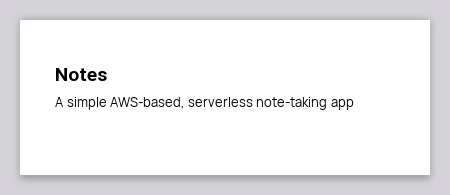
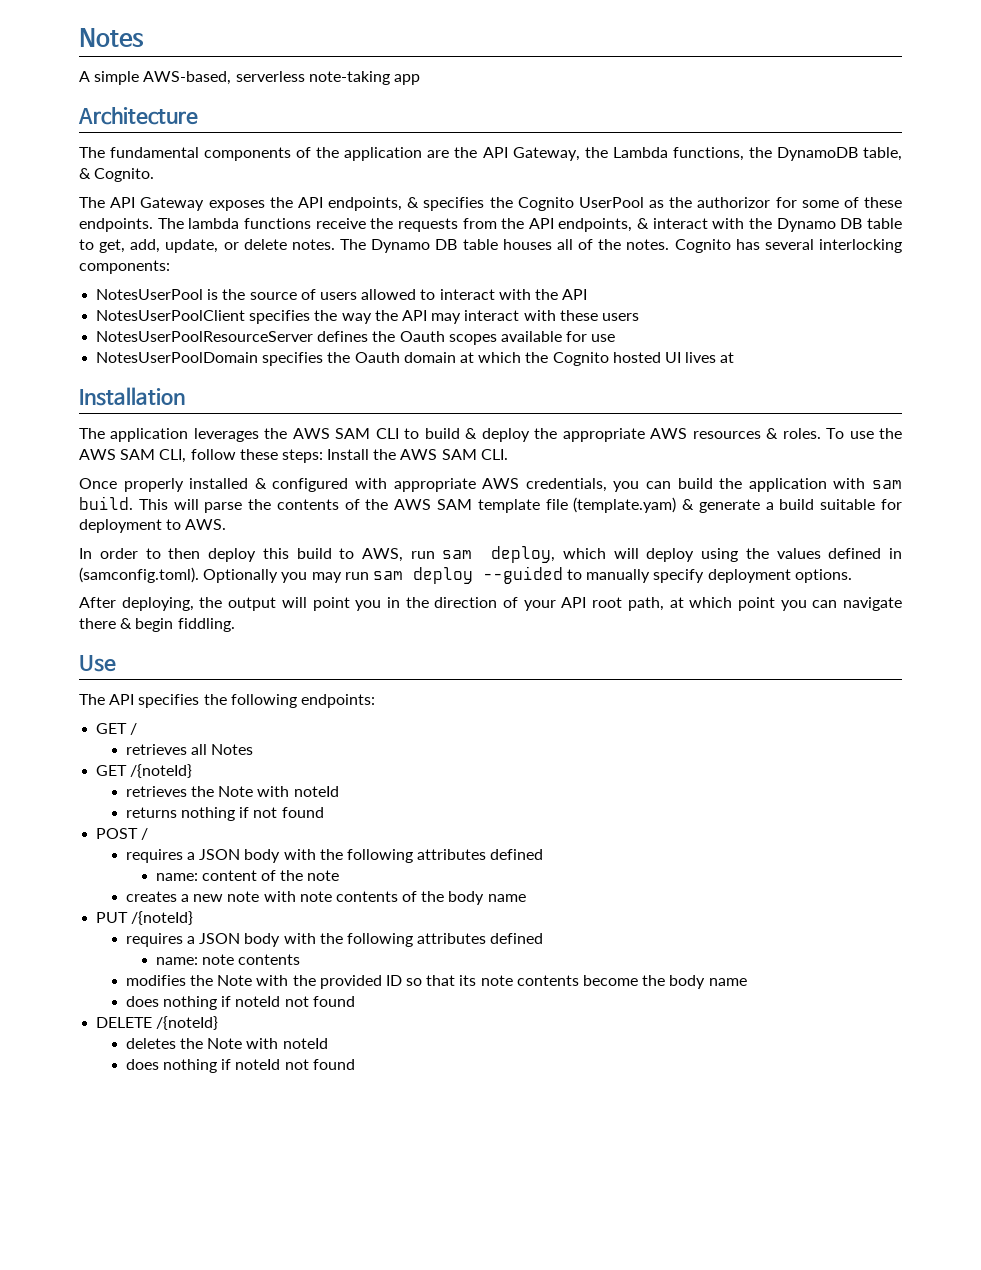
(354, 104) none -> [78,107,198,125] [79,147,902,161] [79,168,155,182] [79,197,902,211] [79,218,902,232] [79,239,902,253] [79,260,170,274] [96,289,588,300] [96,310,639,324] [96,331,616,345] [96,352,735,366] [79,387,185,406] [79,428,903,442] [79,449,508,463] [79,478,903,492] [79,496,903,513] [79,519,227,533] [79,546,902,563] [79,566,852,584] [79,597,903,611] [79,618,235,632] [79,655,116,672] [79,694,375,708] [96,723,138,735] [125,744,254,755] [96,764,193,778] [125,786,339,797] [125,807,324,821] [96,828,149,840] [125,849,544,863] [155,870,340,881] [125,891,526,905] [96,911,194,925] [125,933,544,947] [155,954,300,965] [125,975,747,989] [125,996,355,1010] [96,1016,219,1030] [125,1038,328,1049] [125,1059,355,1073] // Architecture // The fundamental components of the application are the API Gateway, the Lambda functions, the DynamoDB table, & Cognito. // The API Gateway exposes the API endpoints, & specifies the Cognito UserPool as the authorizor for some of these endpoints. The lambda functions receive the requests from the API endpoints, & interact with the Dynamo DB table to get, add, update, or delete notes. The Dynamo DB table houses all of the notes. Cognito has several interlocking components: // NotesUserPool is the source of users allowed to interact with the API // NotesUserPoolClient specifies the way the API may interact with these users // NotesUserPoolResourceServer defines the Oauth scopes available for use // NotesUserPoolDomain specifies the Oauth domain at which the Cognito hosted UI lives at // Installation // The application leverages the AWS SAM CLI to build & deploy the appropriate AWS resources & roles. To use the AWS SAM CLI, follow these steps: Install the AWS SAM CLI. // Once properly installed & configured with appropriate AWS credentials, you can build the application with sam build. This will parse the contents of the AWS SAM template file (template.yam) & generate a build suitable for deployment to AWS. // In order to then deploy this build to AWS, run sam deploy, which will deploy using the values defined in (samconfig.toml). Optionally you may run sam deploy --guided to manually specify deployment options. // After deploying, the output will point you in the direction of your API root path, at which point you can navigate there & begin fiddling. // Use // The API specifies the following endpoints: // GET / // retrieves all Notes // GET /{noteId} // retrieves the Note with noteId // returns nothing if not found // POST / // requires a JSON body with the following attributes defined // name: content of the note // creates a new note with note contents of the body name // PUT /{noteId} // requires a JSON body with the following attributes defined // name: note contents // modifies the Note with the provided ID so that its note contents become the body name // does nothing if noteId not found // DELETE /{noteId} // deletes the Note with noteId // does nothing if noteId not found

